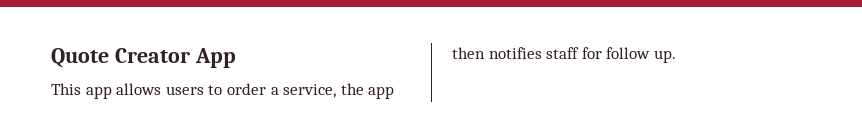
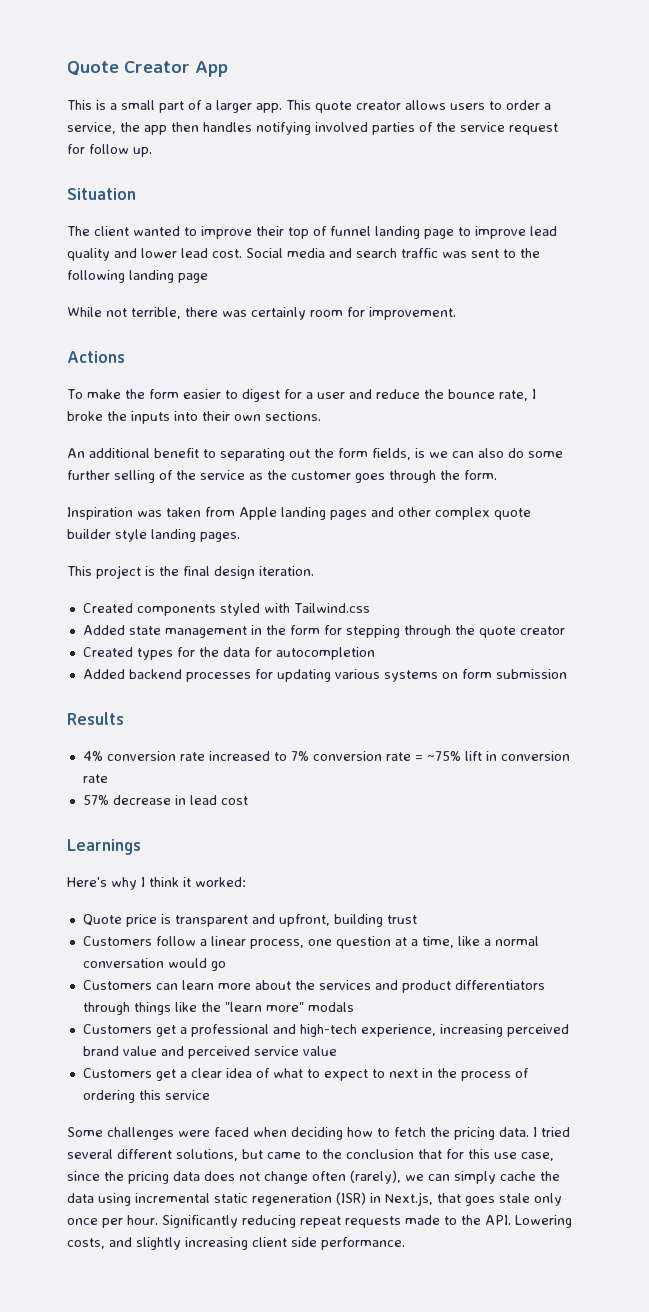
[85,86,112,99] app -> [96,100,401,113] is a small part of a larger app. This quote creator
[488,47,676,63] notifies staff for follow up. -> [203,122,558,135] [67,144,152,157] [67,188,136,200] [67,226,557,239] [67,248,540,261] [67,270,208,283] [67,307,456,320] [67,351,125,363] [67,389,536,402] [67,411,321,424] [67,448,563,461] [67,470,497,483] [67,507,531,520] [67,529,240,542] [67,565,314,579] [82,603,370,616] [82,625,565,638] [82,647,375,660] [82,669,567,682] [67,712,124,725] [82,751,570,761] [82,774,108,783] [82,795,248,805] [67,839,141,855] [67,877,246,890] [82,914,417,927] [82,936,539,949] [82,958,226,971] [82,980,545,993] [82,1002,354,1015] [82,1024,569,1037] [82,1046,337,1059] [82,1068,529,1081] [82,1090,210,1103] [67,1127,570,1140] [67,1149,554,1161] [67,1170,560,1184] [67,1192,562,1206] [67,1215,572,1228] [67,1237,405,1250] handles notifying involved parties of the service request for follow up. // Situation // The client wanted to improve their top of funnel landing page to improve lead quality and lower lead cost. Social media and search traffic was sent to the following landing page // While not terrible, there was certainly room for improvement. // Actions // To make the form easier to digest for a user and reduce the bounce rate, I broke the inputs into their own sections. // An additional benefit to separating out the form fields, is we can also do some further selling of the service as the customer goes through the form. // Inspiration was taken from Apple landing pages and other complex quote builder style landing pages. // This project is the final design iteration. // Created components styled with Tailwind.css // Added state management in the form for stepping through the quote creator // Created types for the data for autocompletion // Added backend processes for updating various systems on form submission // Results // 4% conversion rate increased to 7% conversion rate = ~75% lift in conversion rate // 57% decrease in lead cost // Learnings // Here's why I think it worked: // Quote price is transparent and upfront, building trust // Customers follow a linear process, one question at a time, like a normal conversation would go // Customers can learn more about the services and product differentiators through things like the "learn more" modals // Customers get a professional and high-tech experience, increasing perceived brand value and perceived service value // Customers get a clear idea of what to expect to next in the process of ordering this service // Some challenges were faced when deciding how to fetch the pricing data. I tried several different solutions, but came to the conclusion that for this use case, since the pricing data does not change often (rarely), we can simply cache the data using incremental static regeneration (ISR) in Next.js, that goes stale only once per hour. Significantly reducing repeat requests made to the API. Lowering costs, and slightly increasing client side performance.

